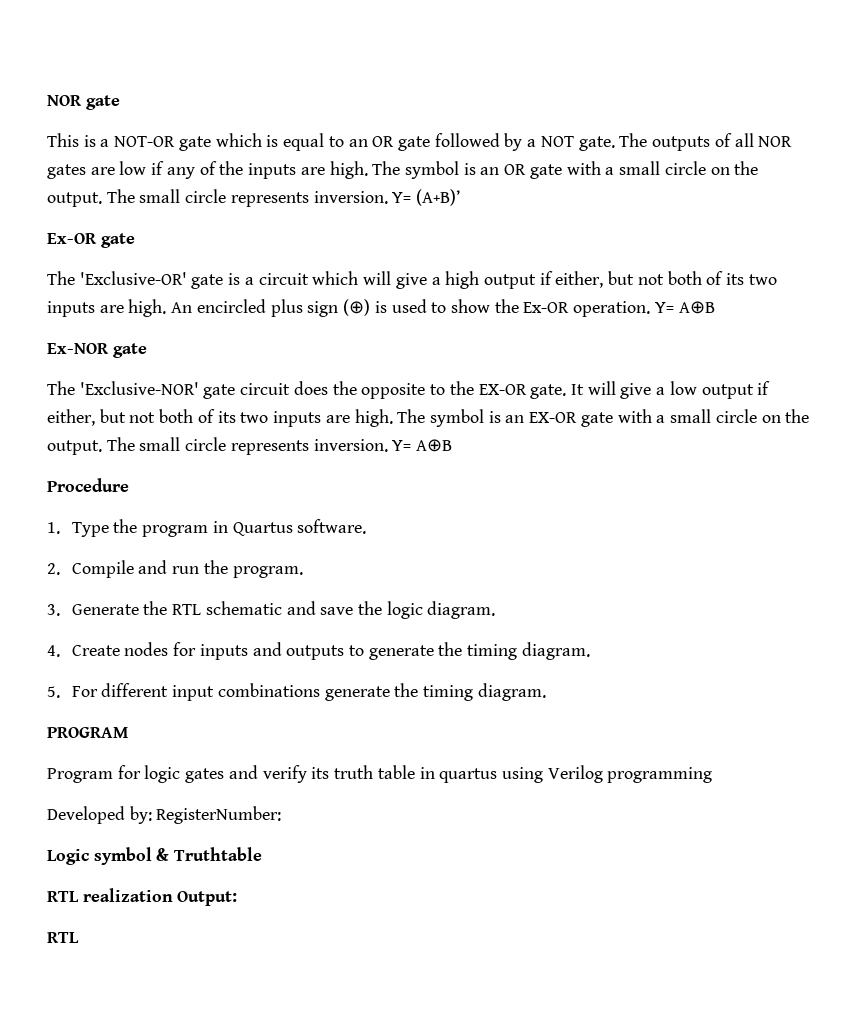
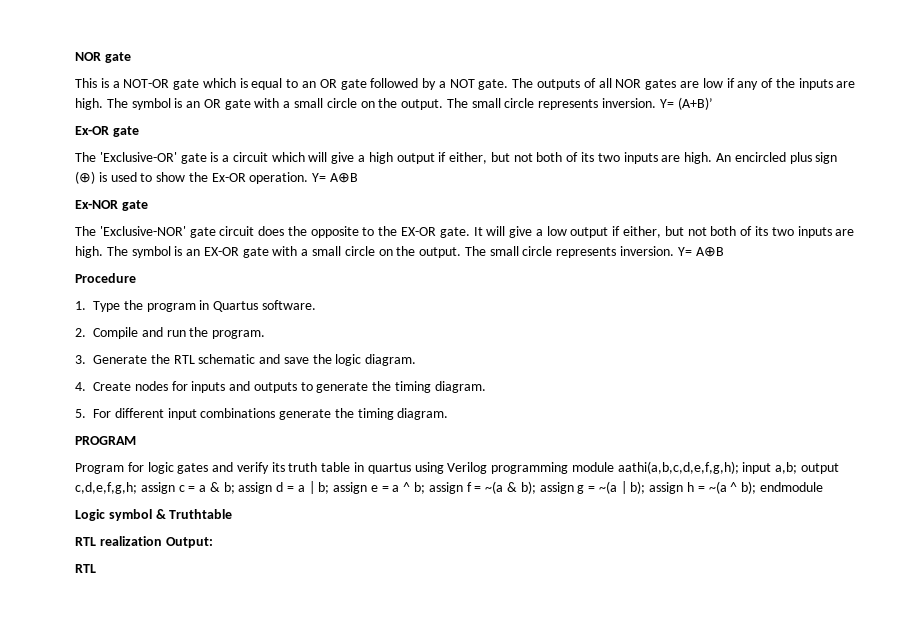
[47,806,282,824] // Developed by: RegisterNumber: -> [571,461,840,474] [75,481,823,494] module aathi(a,b,c,d,e,f,g,h); input a,b; output c,d,e,f,g,h; assign c = a & b; assign d = a | b; assign e = a ^ b; assign f = ~(a & b); assign g = ~(a | b); assign h = ~(a ^ b); endmodule

